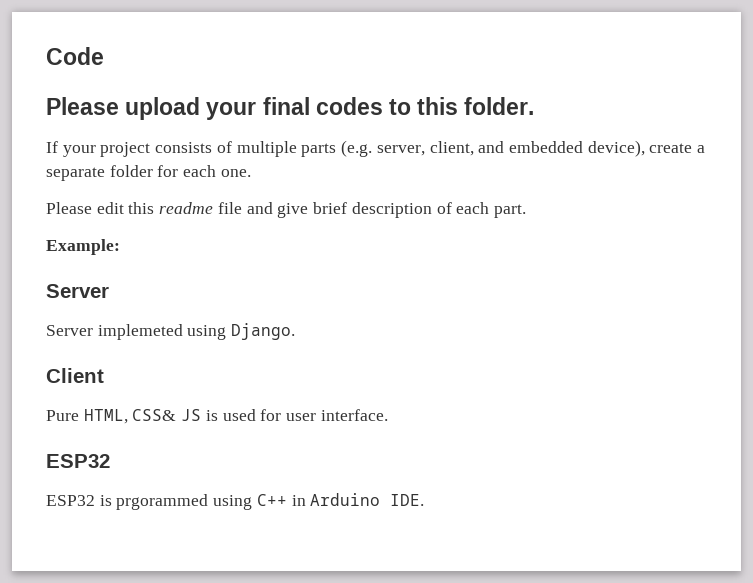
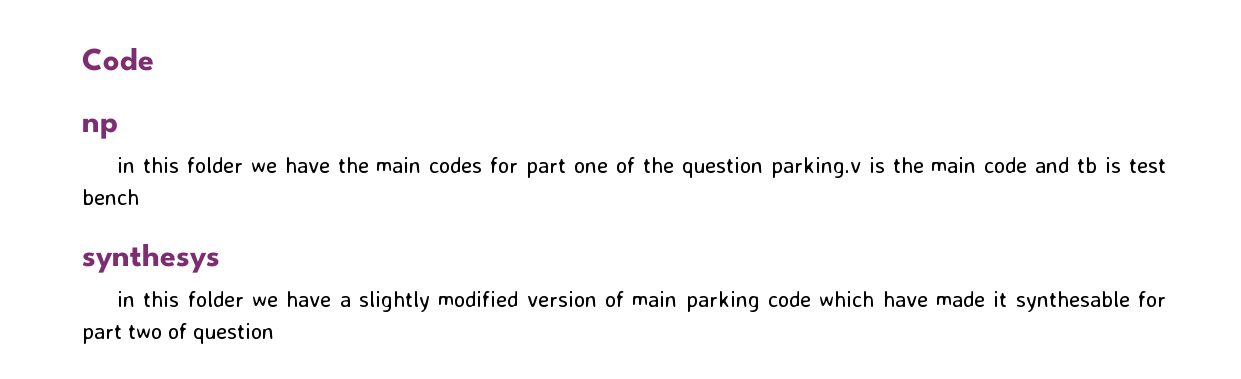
[46,97,535,120] [46,140,706,157] [46,165,251,181] [46,202,526,218] [46,239,120,255] [46,284,109,298] [46,323,296,340] [46,368,104,383] [46,409,388,424] [46,454,110,468] [46,493,425,510] Please upload your final codes to this folder. // If your project consists of multiple parts (e.g. server, client, and embedded device), create a separate folder for each one. // Please edit this readme file and give brief description of each part. // Example: // Server // Server implemeted using Django. // Client // Pure HTML, CSS& JS is used for user interface. // ESP32 // ESP32 is prgorammed using C++ in Arduino IDE. -> [82,118,118,139] [117,157,1167,178] [82,189,139,205] [82,243,220,273] [117,291,1167,312] [82,323,274,344] np // in this folder we have the main codes for part one of the question parking.v is the main code and tb is test bench // synthesys // in this folder we have a slightly modified version of main parking code which have made it synthesable for part two of question

